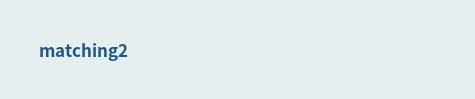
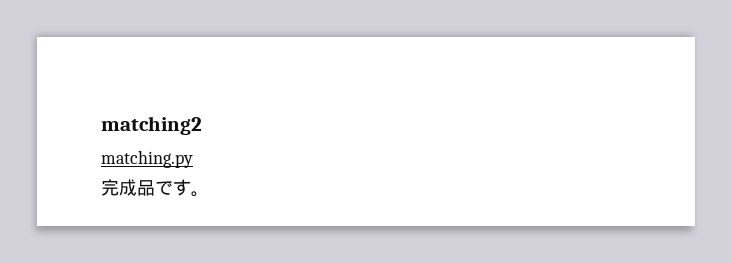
(128, 52) none -> [101,150,193,168] [101,179,209,197] // matching.py // 完成品です。

